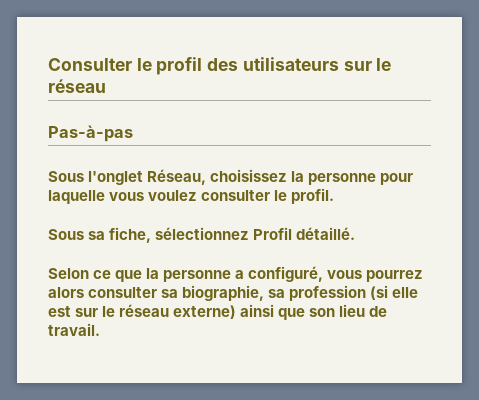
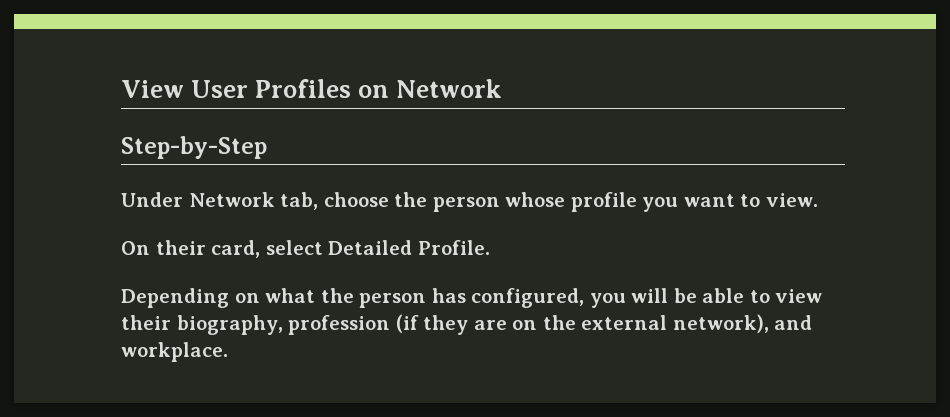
[48,57,392,75] [48,79,106,93] [48,125,133,142] [48,169,414,185] [48,188,335,204] [48,227,356,243] [48,266,424,282] [48,285,419,301] [48,304,388,320] [48,323,100,336] Consulter le profil des utilisateurs sur le réseau // Pas-à-pas // Sous l'onglet Réseau, choisissez la personne pour laquelle vous voulez consulter le profil. // Sous sa fiche, sélectionnez Profil détaillé. // Selon ce que la personne a configuré, vous pourrez alors consulter sa biographie, sa profession (si elle est sur le réseau externe) ainsi que son lieu de travail. -> [121,79,503,98] [121,136,267,159] [121,192,818,212] [121,240,490,258] [121,288,823,308] [121,314,813,335] [121,342,228,362] View User Profiles on Network // Step-by-Step // Under Network tab, choose the person whose profile you want to view. // On their card, select Detailed Profile. // Depending on what the person has configured, you will be able to view their biography, profession (if they are on the external network), and workplace.

